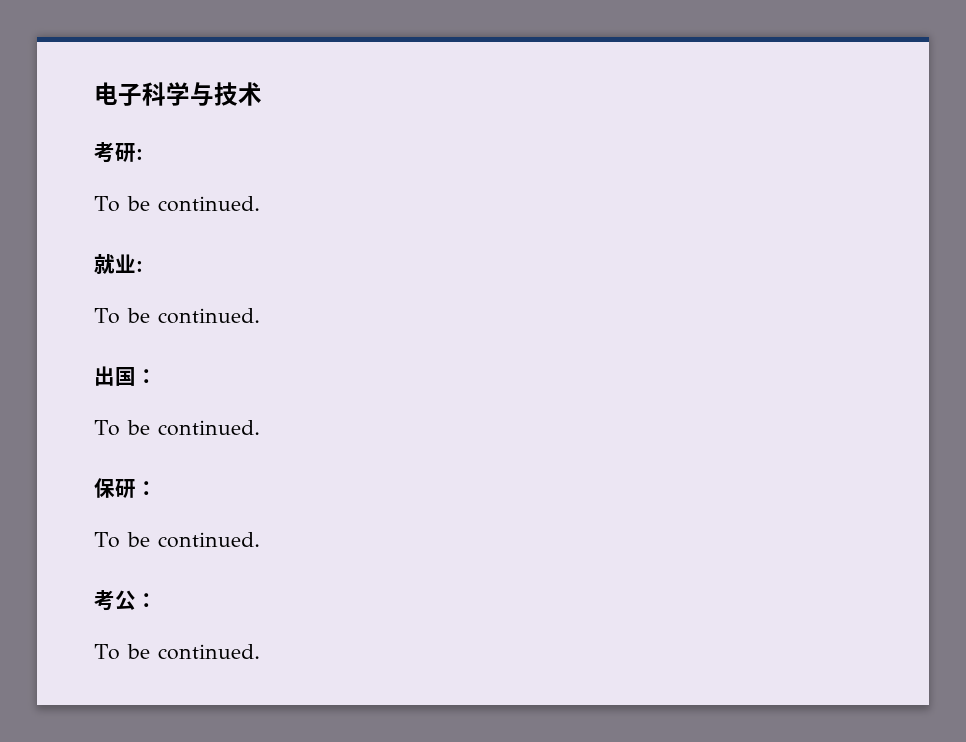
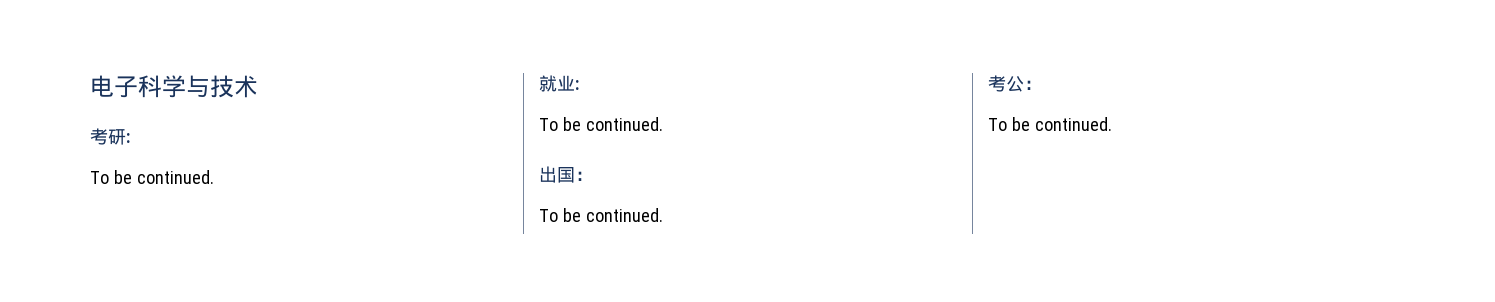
[94,478,157,498] [94,532,260,548] // 保研： // To be continued. -> (663, 215) none

